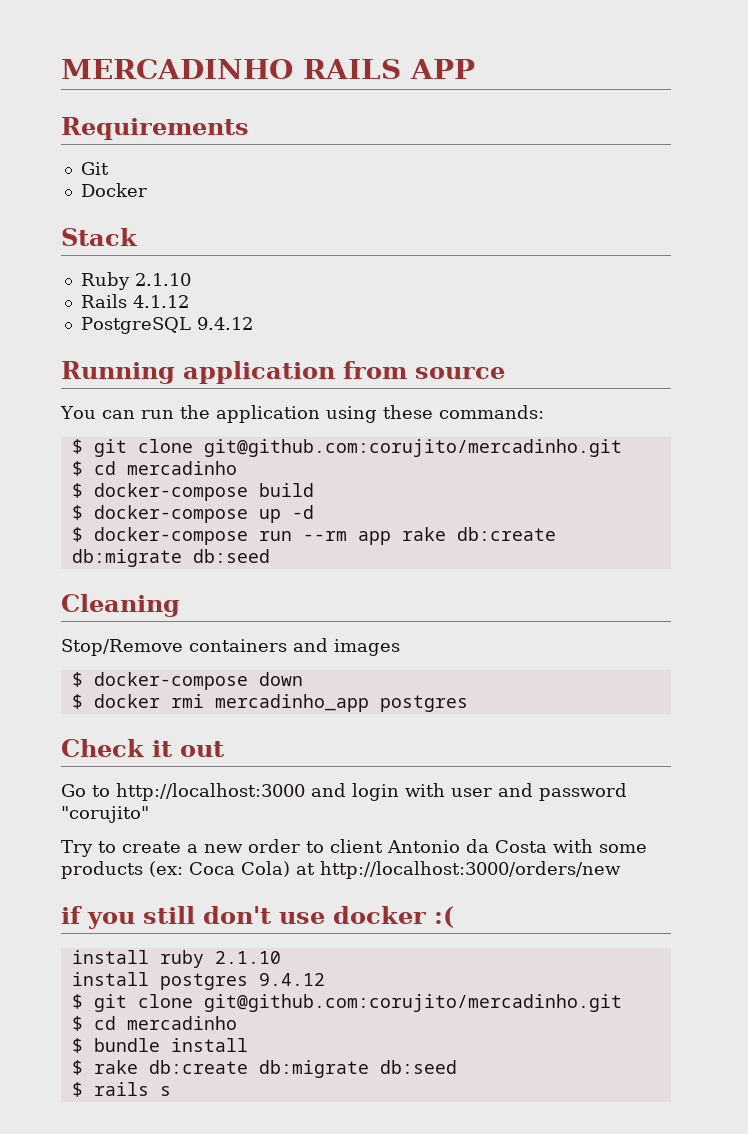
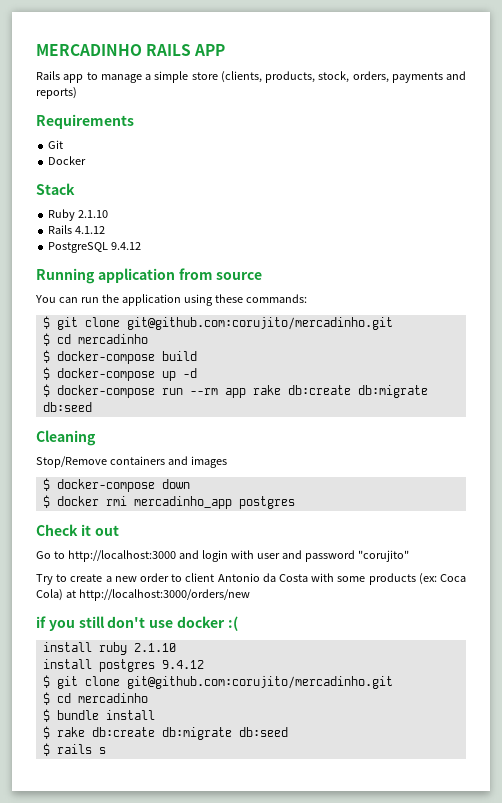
(475, 69) none -> [36,71,466,83] [36,87,77,99] // Rails app to manage a simple store (clients, products, stock, orders, payments and reports)

